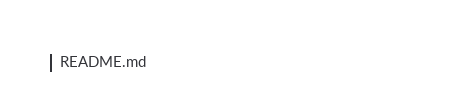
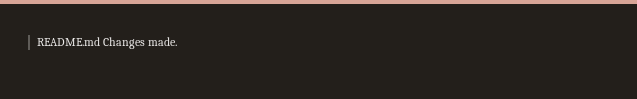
(146, 61) none -> [102,37,178,49] Changes made.

